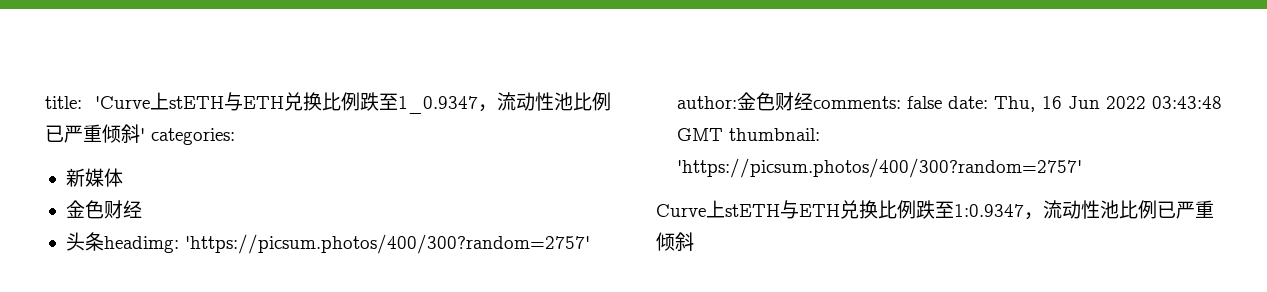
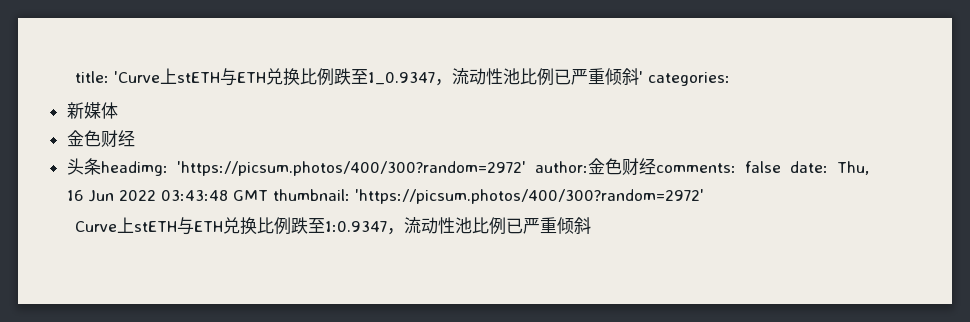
[184,234,590,254] 'https://picsum.photos/400/300?random=2757' -> [176,161,526,176] 'https://picsum.photos/400/300?random=2972'
[676,158,1082,178] 'https://picsum.photos/400/300?random=2757' -> [354,189,704,204] 'https://picsum.photos/400/300?random=2972'

